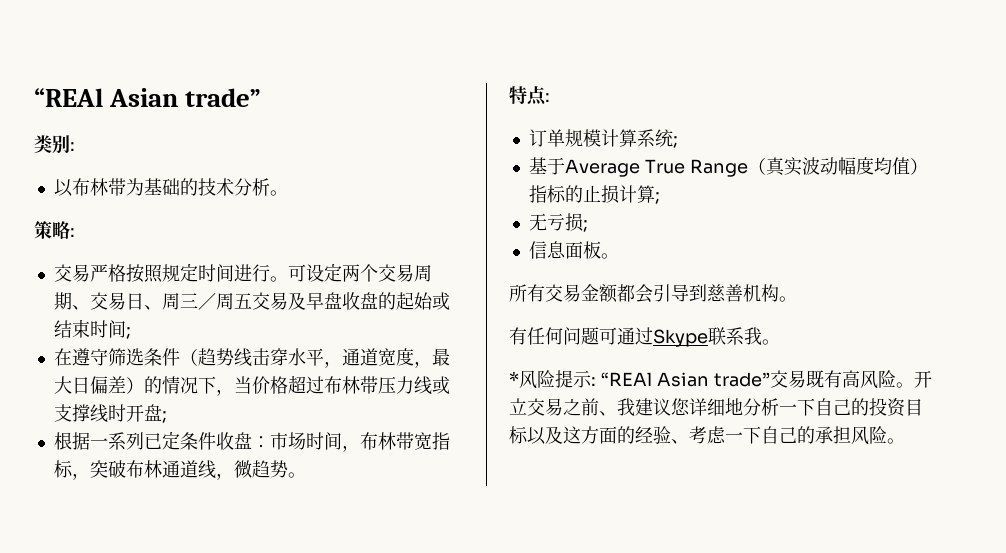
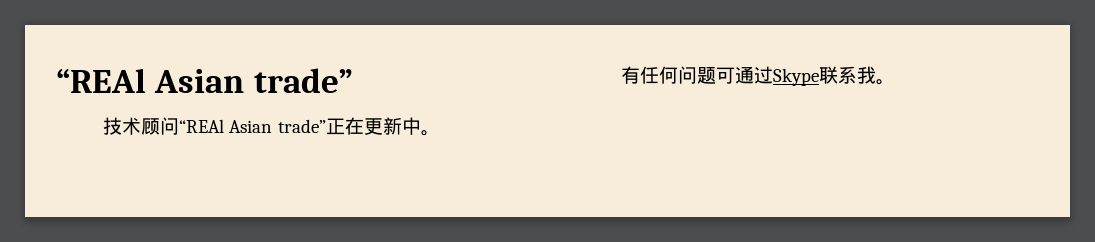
[34,135,75,154] [53,178,288,197] [34,221,75,239] [53,263,432,283] [53,292,450,310] [53,320,131,339] [53,348,450,368] [53,375,450,396] [53,404,167,423] [53,431,450,452] [53,460,306,480] [509,86,550,106] [528,129,678,148] [528,157,928,177] [528,185,660,204] [528,213,588,232] [528,241,619,259] [509,284,779,303] 类别: // 以布林带为基础的技术分析。 // 策略: // 交易严格按照规定时间进行。可设定两个交易周期、交易日、周三／周五交易及早盘收盘的起始或结束时间; // 在遵守筛选条件（趋势线击穿水平，通道宽度，最大日偏差）的情况下，当价格超过布林带压力线或支撑线时开盘; // 根据一系列已定条件收盘：市场时间，布林带宽指标，突破布林通道线，微趋势。 // 特点: // 订单规模计算系统; // 基于Average True Range（真实波动幅度均值）指标的止损计算; // 无亏损; // 信息面板。 // 所有交易金额都会引导到慈善机构 -> [103,117,421,135] 技术顾问“REAl Asian trade”正在更新中
[509,370,932,389] [509,398,923,417] [509,426,905,445] // *风险提示: “REAl Asian trade”交易既有高风险。开立交易之前、我建议您详细地分析一下自己的投资目标以及这方面的经验、考虑一下自己的承担风险。 -> (896, 82) none

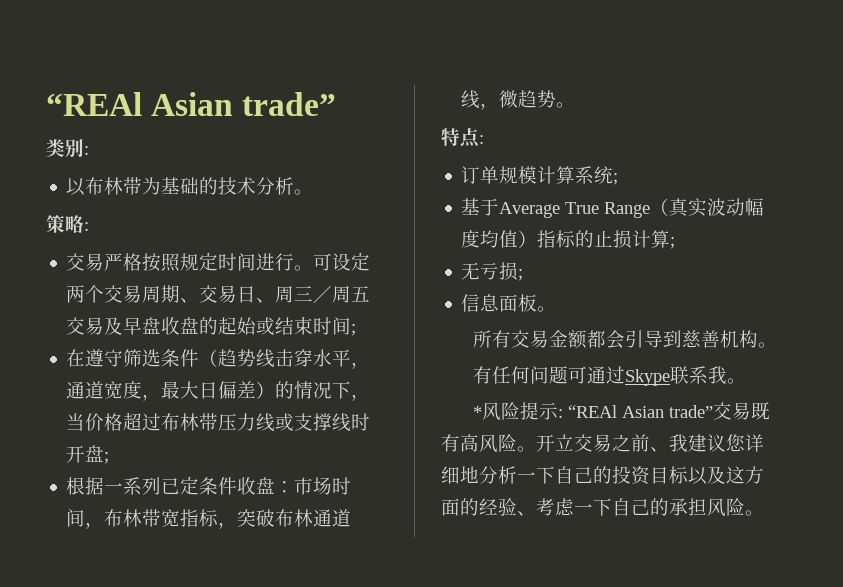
[103,117,421,135] 技术顾问“REAl Asian trade”正在更新中 -> [46,139,89,158] [66,177,314,196] [46,215,89,233] [66,252,371,272] [66,285,371,303] [66,316,357,336] [66,349,371,369] [66,381,371,401] [66,412,371,432] [66,445,110,464] [66,476,352,495] [66,509,352,529] [461,90,576,110] [441,128,484,148] [461,166,619,185] [461,198,765,218] [461,230,676,249] [461,262,524,281] [461,294,557,312] [473,330,759,349] 类别: // 以布林带为基础的技术分析。 // 策略: // 交易严格按照规定时间进行。可设定两个交易周期、交易日、周三／周五交易及早盘收盘的起始或结束时间; // 在遵守筛选条件（趋势线击穿水平，通道宽度，最大日偏差）的情况下，当价格超过布林带压力线或支撑线时开盘; // 根据一系列已定条件收盘：市场时间，布林带宽指标，突破布林通道线，微趋势。 // 特点: // 订单规模计算系统; // 基于Average True Range（真实波动幅度均值）指标的止损计算; // 无亏损; // 信息面板。 // 所有交易金额都会引导到慈善机构
(896, 82) none -> [473,402,771,421] [441,434,764,453] [441,466,764,485] [441,498,764,517] // *风险提示: “REAl Asian trade”交易既有高风险。开立交易之前、我建议您详细地分析一下自己的投资目标以及这方面的经验、考虑一下自己的承担风险。

